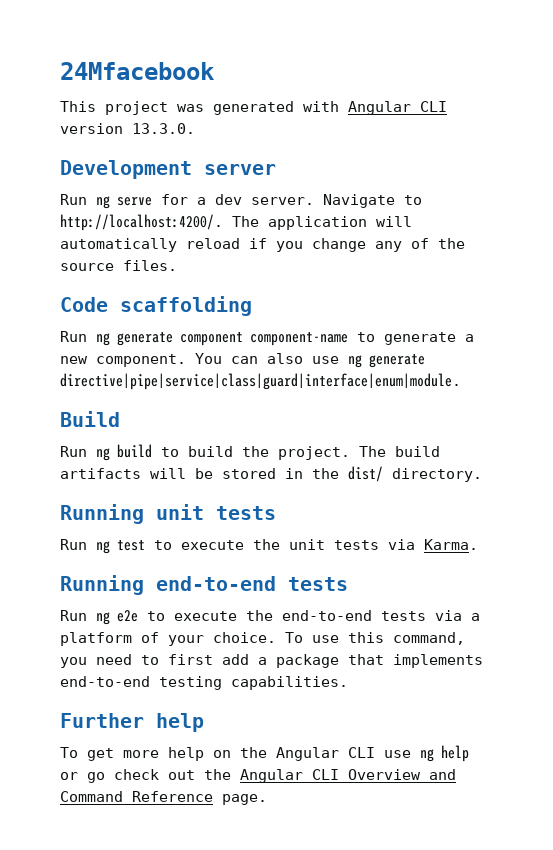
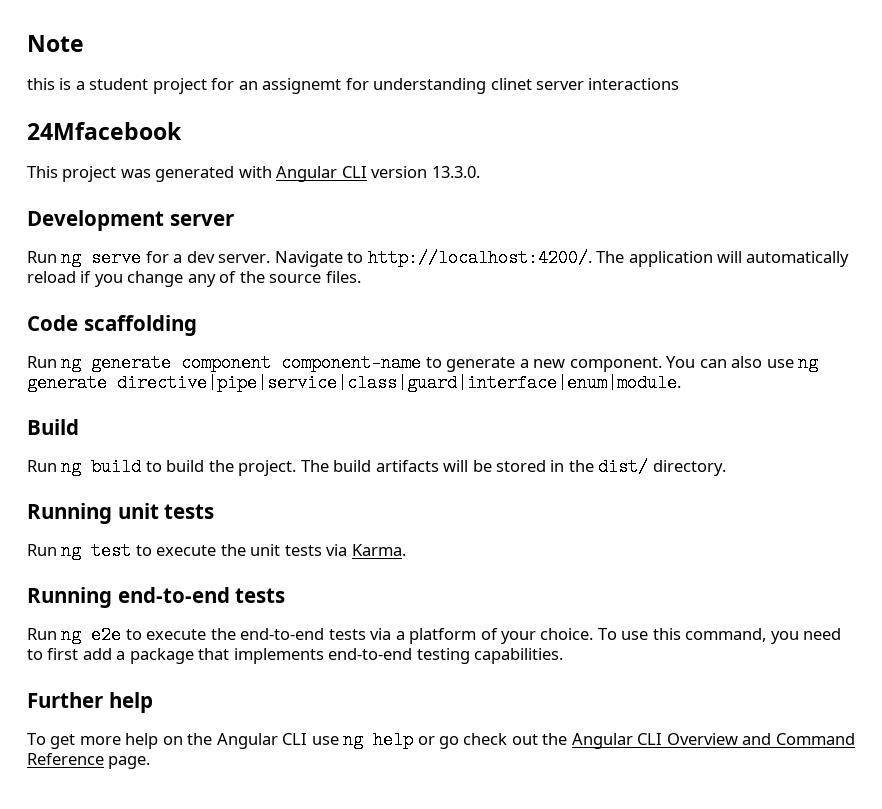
(60, 71) none -> [27,35,84,52] [27,78,680,94] Note // this is a student project for an assignemt for understanding clinet server interactions //

